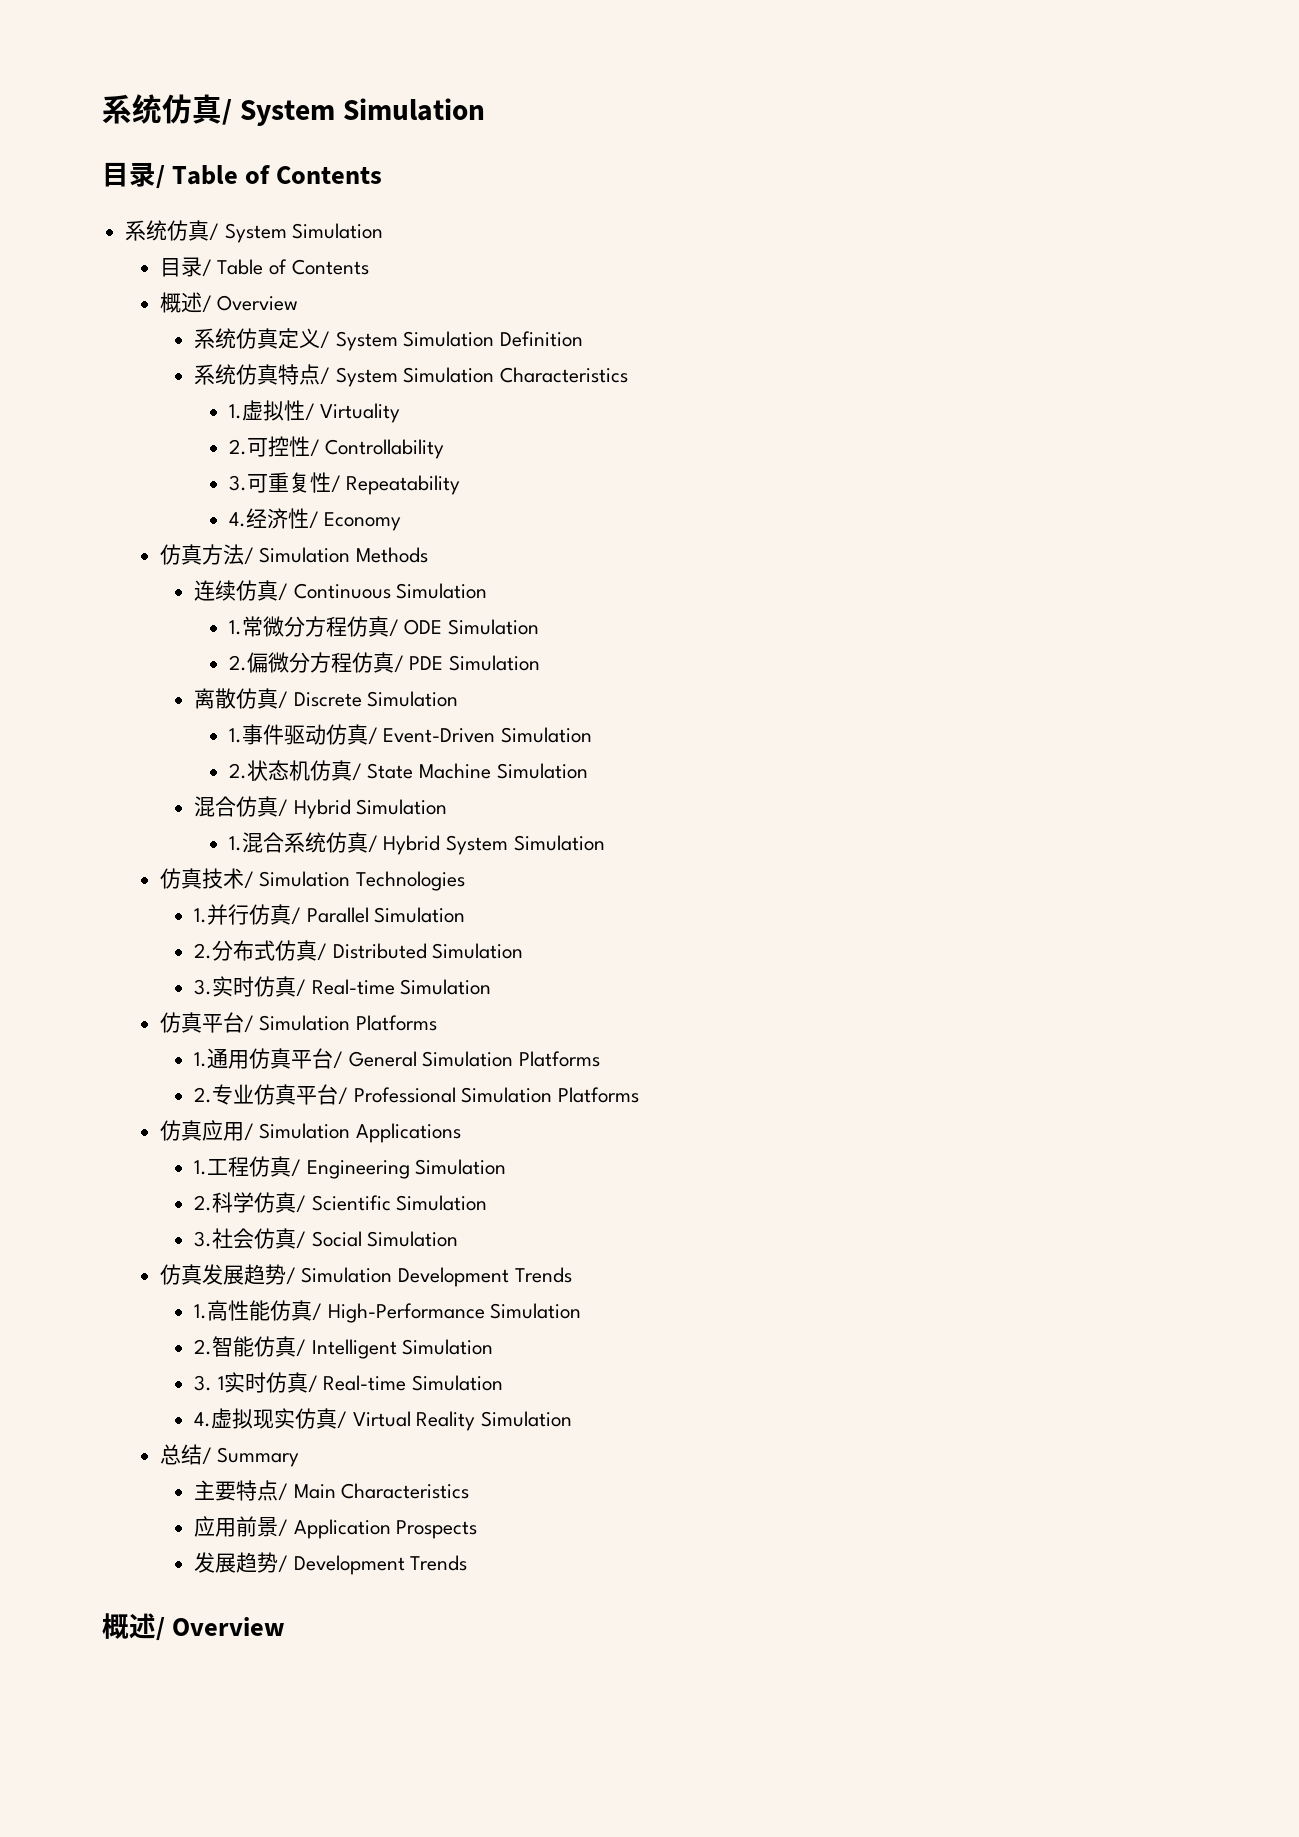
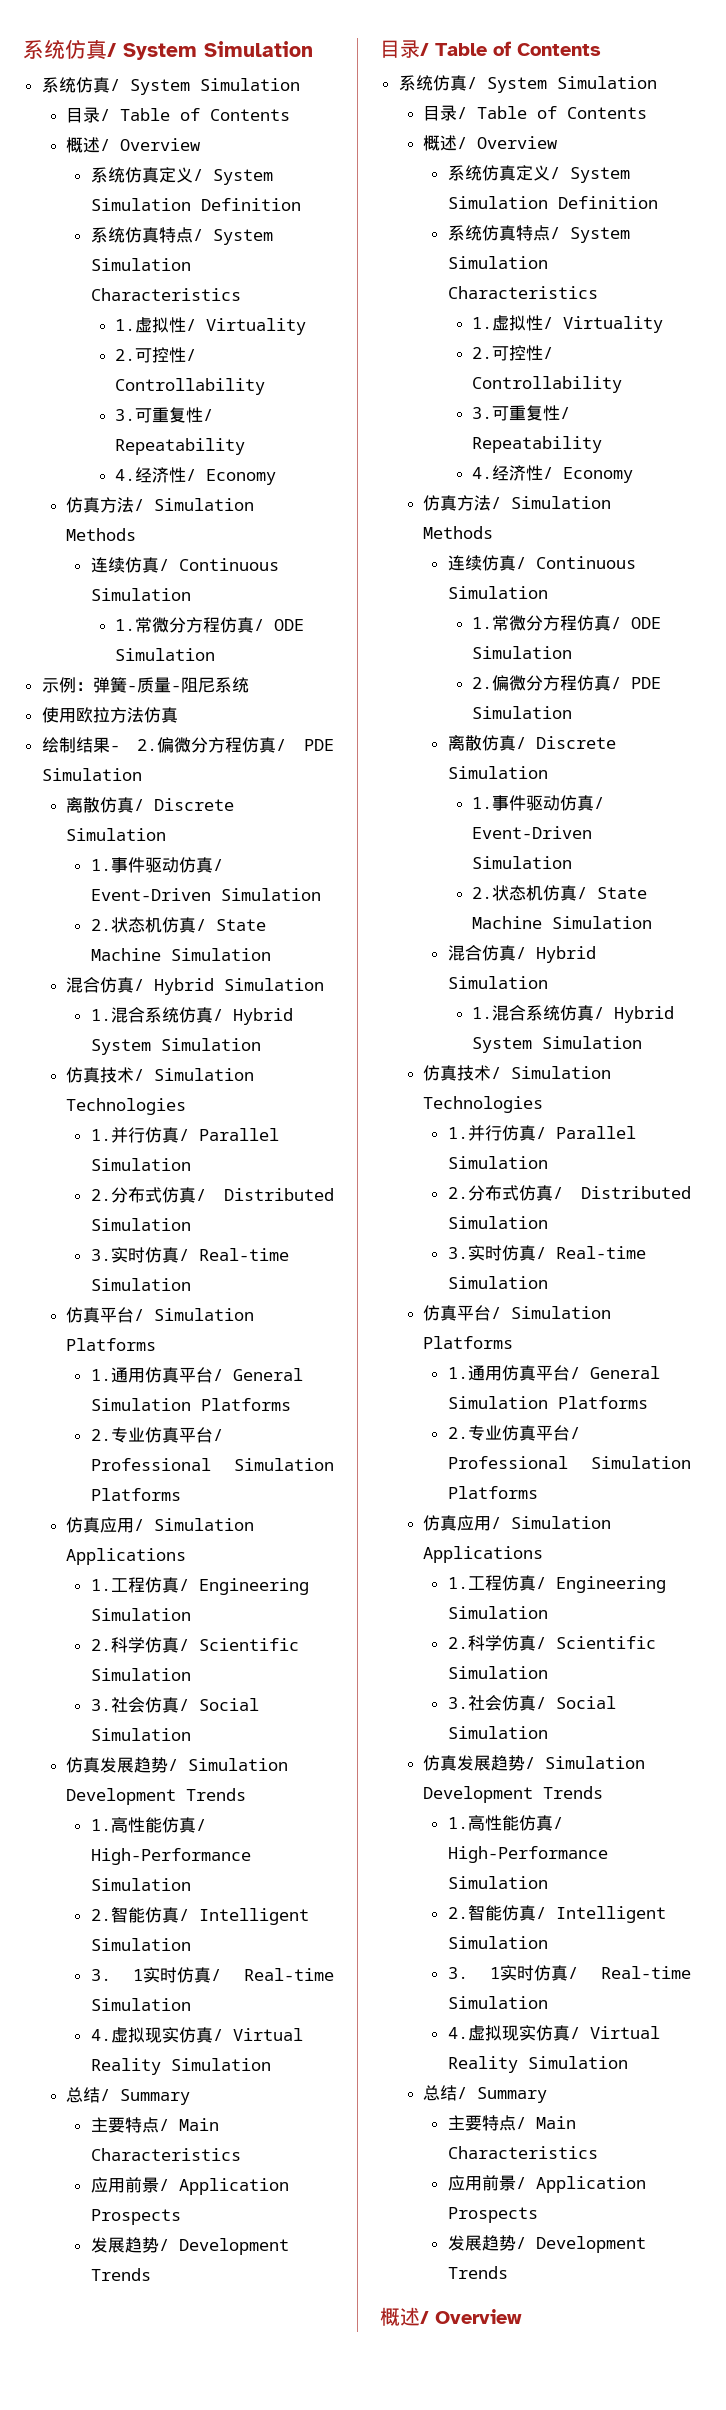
[102,94,485,126] 系统仿真/ System Simulation -> [23,40,313,60] [41,77,300,95] [66,107,291,123] [66,137,201,153] [90,167,273,185] [90,198,301,211] [90,227,273,245] [90,258,191,271] [90,288,241,301] [114,317,306,335] [114,347,196,363] [114,378,265,395] [114,407,213,423] [114,438,245,455] [114,467,276,485] [66,497,255,513] [66,528,137,541] [90,557,279,573] [90,588,191,601] [114,617,304,633] [114,648,215,661] [41,677,249,693] [41,707,178,723] [41,737,334,753] [41,768,142,781] [66,797,235,813] [66,828,167,841] [90,857,223,873] [90,888,321,901] [90,917,266,933] [90,948,271,961] [66,977,325,995] [90,1007,293,1025] [90,1038,261,1055] [66,1067,255,1083] [66,1098,187,1115] [90,1127,279,1143] [90,1158,191,1171] [90,1187,334,1203] [90,1218,191,1231] [90,1247,289,1263] [90,1278,191,1291] [66,1307,255,1323] [66,1338,157,1351] [90,1367,303,1383] [90,1398,291,1411] [90,1427,223,1443] [90,1458,334,1471] [90,1488,181,1501] [66,1517,255,1533] [66,1548,187,1565] [90,1577,309,1595] [90,1608,191,1621] [90,1637,299,1653] [90,1668,191,1681] [90,1697,259,1713] [90,1728,191,1741] [66,1757,289,1773] [66,1788,247,1805] [90,1817,206,1833] [90,1848,251,1865] [90,1878,191,1891] [90,1906,309,1925] [90,1938,191,1951] [90,1967,334,1983] [90,1998,191,2011] [90,2027,303,2043] [90,2058,271,2075] [66,2087,191,2105] [90,2117,219,2133] [90,2148,241,2161] [90,2177,289,2195] [90,2209,181,2225] [90,2237,289,2255] [90,2268,151,2281] 系统仿真/ System Simulation // 系统仿真/ System Simulation // 目录/ Table of Contents // 概述/ Overview // 系统仿真定义/ System Simulation Definition // 系统仿真特点/ System Simulation Characteristics // 1.虚拟性/ Virtuality // 2.可控性/ Controllability // 3.可重复性/ Repeatability // 4.经济性/ Economy // 仿真方法/ Simulation Methods // 连续仿真/ Continuous Simulation // 1.常微分方程仿真/ ODE Simulation // 示例：弹簧-质量-阻尼系统 // 使用欧拉方法仿真 // 绘制结果- 2.偏微分方程仿真/ PDE Simulation // 离散仿真/ Discrete Simulation // 1.事件驱动仿真/ Event-Driven Simulation // 2.状态机仿真/ State Machine Simulation // 混合仿真/ Hybrid Simulation // 1.混合系统仿真/ Hybrid System Simulation // 仿真技术/ Simulation Technologies // 1.并行仿真/ Parallel Simulation // 2.分布式仿真/ Distributed Simulation // 3.实时仿真/ Real-time Simulation // 仿真平台/ Simulation Platforms // 1.通用仿真平台/ General Simulation Platforms // 2.专业仿真平台/ Professional Simulation Platforms // 仿真应用/ Simulation Applications // 1.工程仿真/ Engineering Simulation // 2.科学仿真/ Scientific Simulation // 3.社会仿真/ Social Simulation // 仿真发展趋势/ Simulation Development Trends // 1.高性能仿真/ High-Performance Simulation // 2.智能仿真/ Intelligent Simulation // 3. 1实时仿真/ Real-time Simulation // 4.虚拟现实仿真/ Virtual Reality Simulation // 总结/ Summary // 主要特点/ Main Characteristics // 应用前景/ Application Prospects // 发展趋势/ Development Trends

